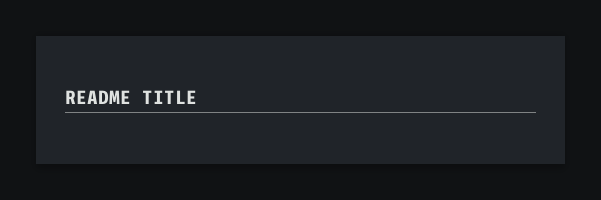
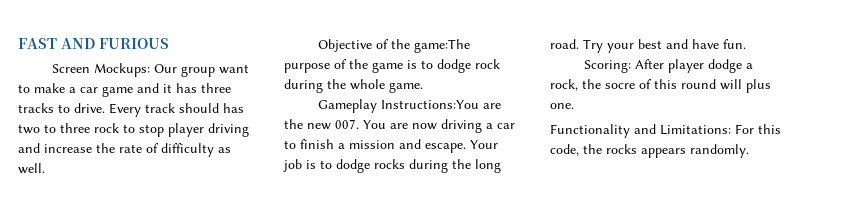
[65,90,197,104] README TITLE -> [18,38,169,49] [51,63,249,77] [18,83,231,97] [18,103,244,117] [18,123,249,137] [18,143,231,157] [18,163,45,174] [317,39,470,53] [284,59,500,73] [284,79,423,93] [317,99,501,113] [284,119,515,133] [284,139,498,153] [283,159,501,173] [550,39,746,53] [583,59,753,73] [550,79,771,93] [550,103,574,109] [550,124,781,138] [550,144,749,158] FAST AND FURIOUS // Screen Mockups: Our group want to make a car game and it has three tracks to drive. Every track should has two to three rock to stop player driving and increase the rate of difficulty as well. // Objective of the game:The purpose of the game is to dodge rock during the whole game. // Gameplay Instructions:You are the new 007. You are now driving a car to finish a mission and escape. Your job is to dodge rocks during the long road. Try your best and have fun. // Scoring: After player dodge a rock, the socre of this round will plus one. // Functionality and Limitations: For this code, the rocks appears randomly.

